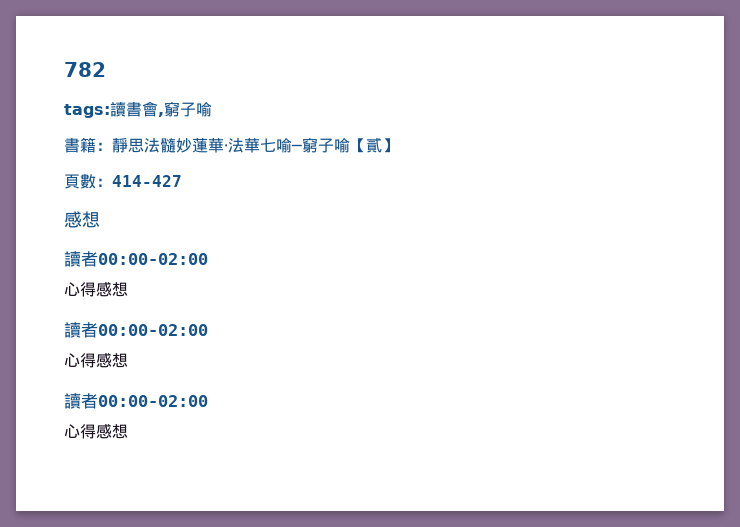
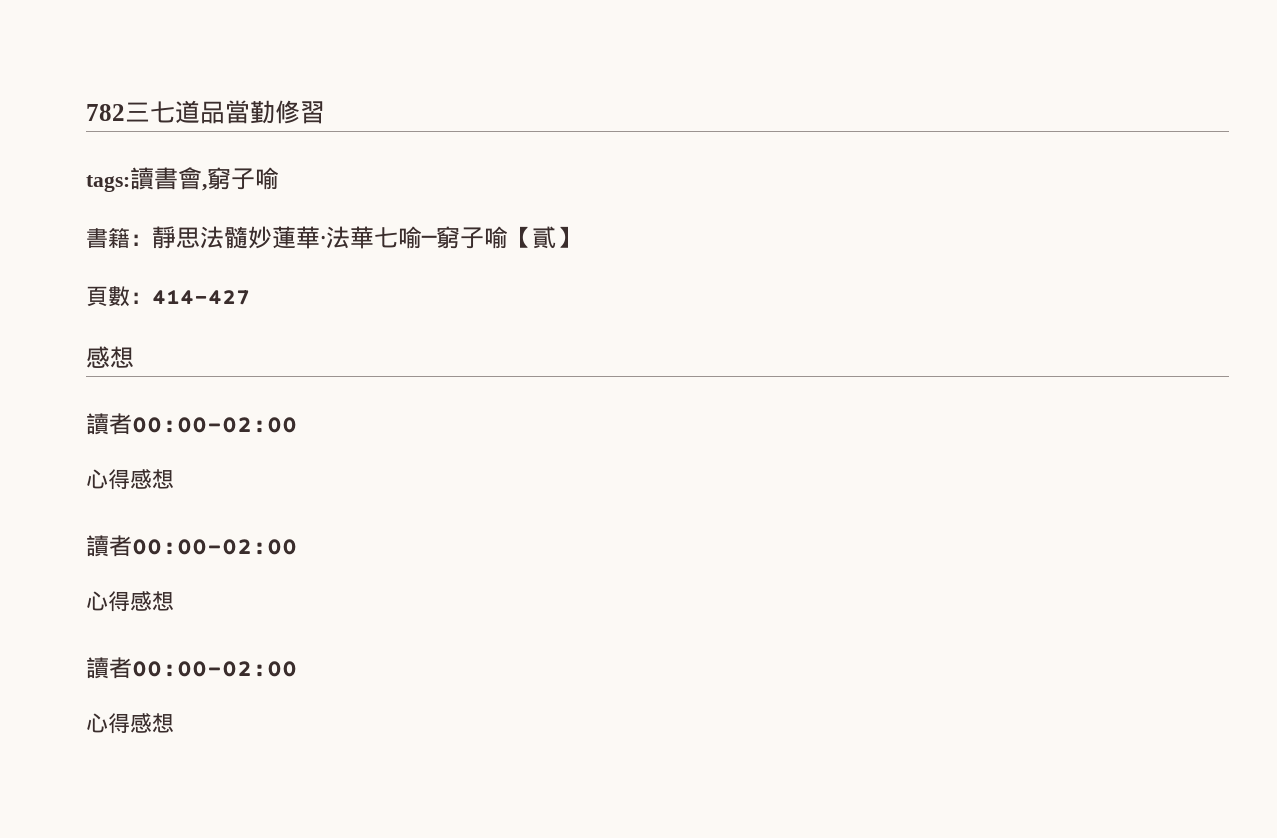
(106, 69) none -> [125,100,325,124] 三七道品當勤修習

